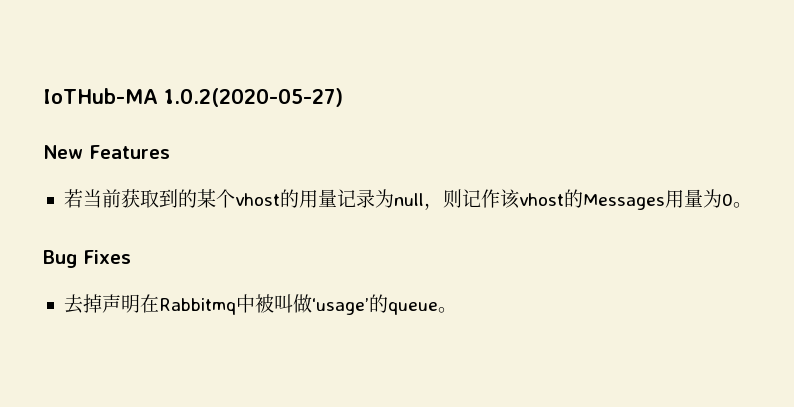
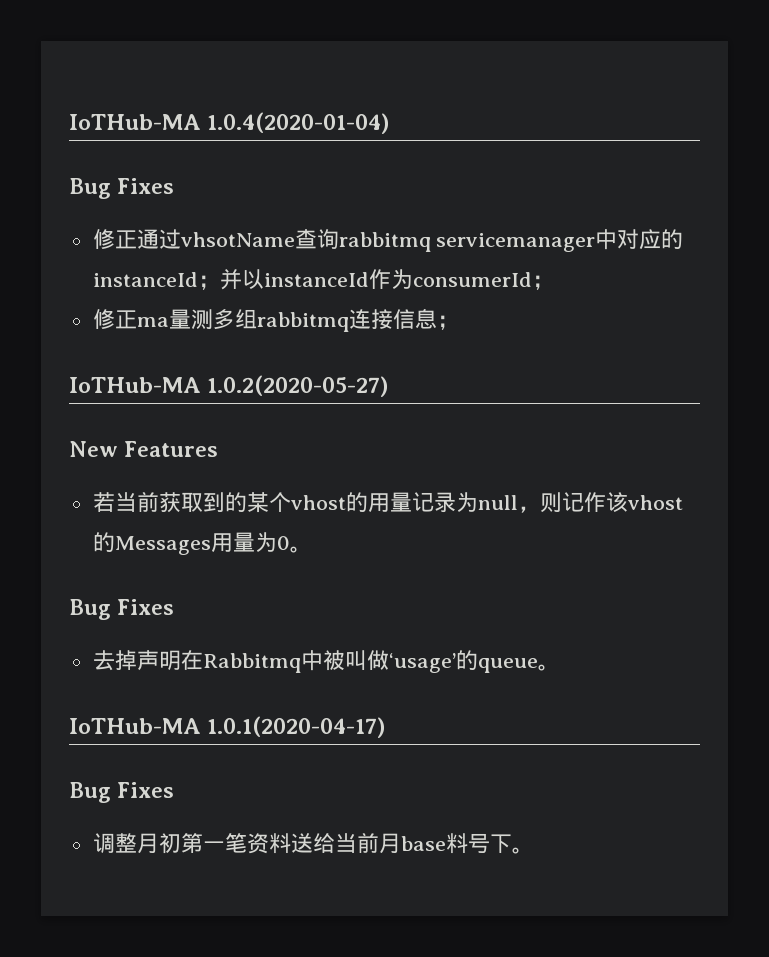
[43,88,158,104] IoTHub-MA -> [69,112,390,134] [69,178,175,199] [92,229,684,252] [92,269,554,290] [92,308,459,332] [69,377,201,393] IoTHub-MA 1.0.4(2020-01-04) // Bug Fixes // 修正通过vhsotName查询rabbitmq servicemanager中对应的instanceId；并以instanceId作为consumerId； // 修正ma量测多组rabbitmq连接信息； // IoTHub-MA
(457, 310) none -> [69,716,386,738] [69,782,175,803] [92,832,534,854] // IoTHub-MA 1.0.1(2020-04-17) // Bug Fixes // 调整月初第一笔资料送给当前月base料号下。

